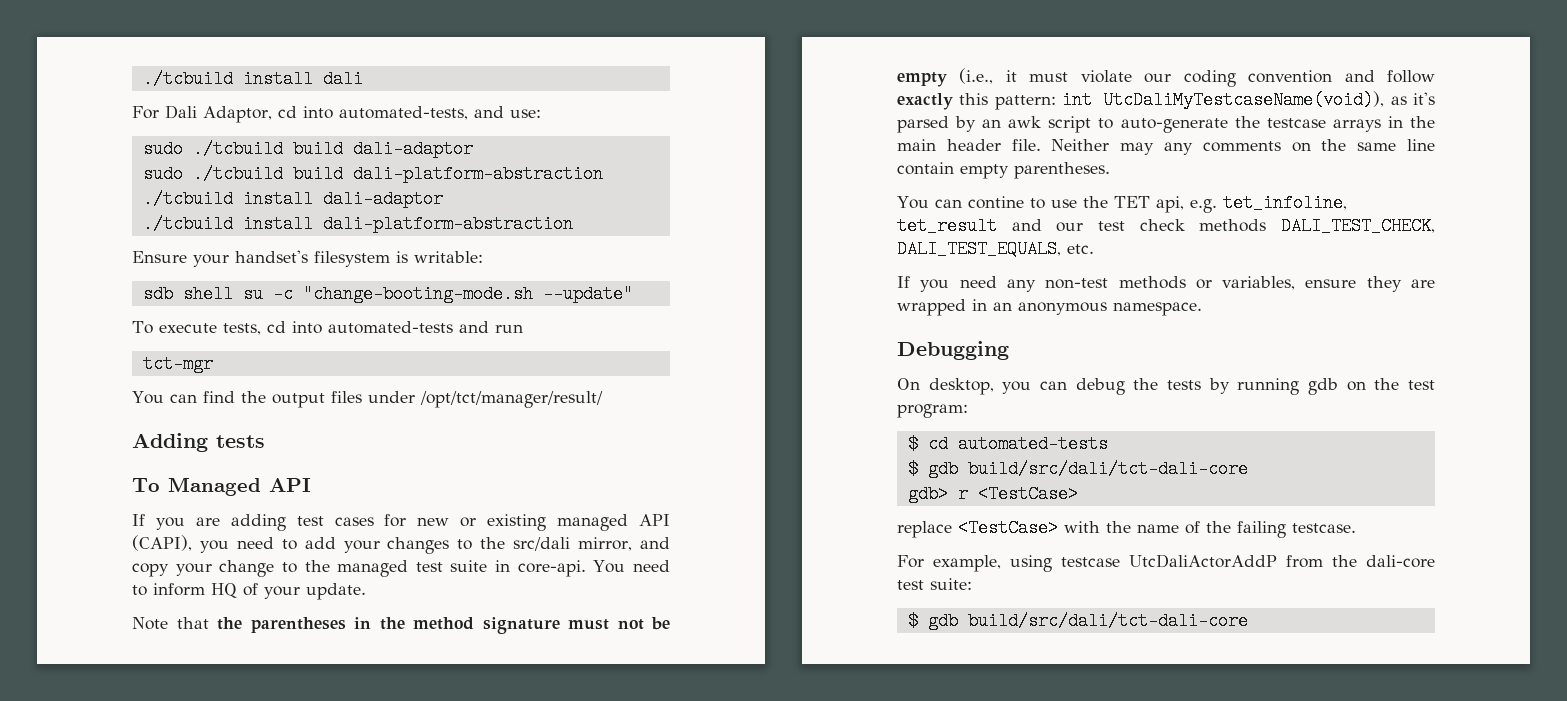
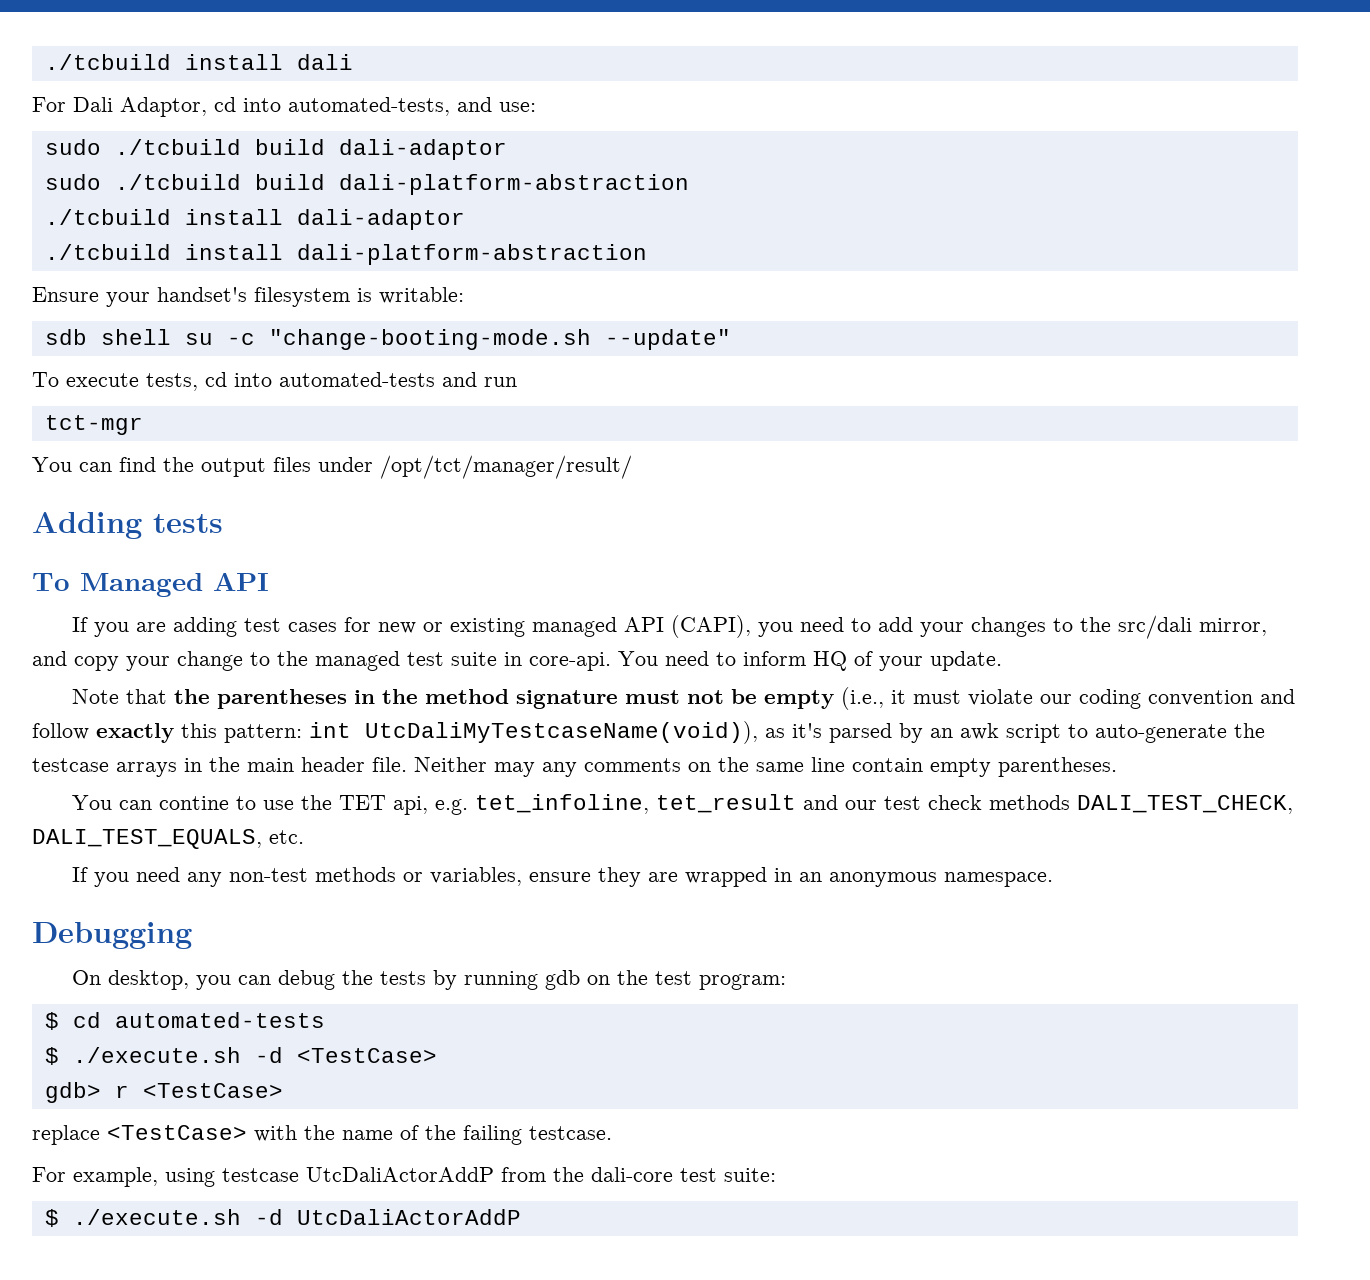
[927,460,1248,478] gdb build/src/dali/tct-dali-core -> [72,1047,437,1063] ./execute.sh -d <TestCase>
[927,612,1248,630] gdb build/src/dali/tct-dali-core -> [72,1209,521,1225] ./execute.sh -d UtcDaliActorAddP

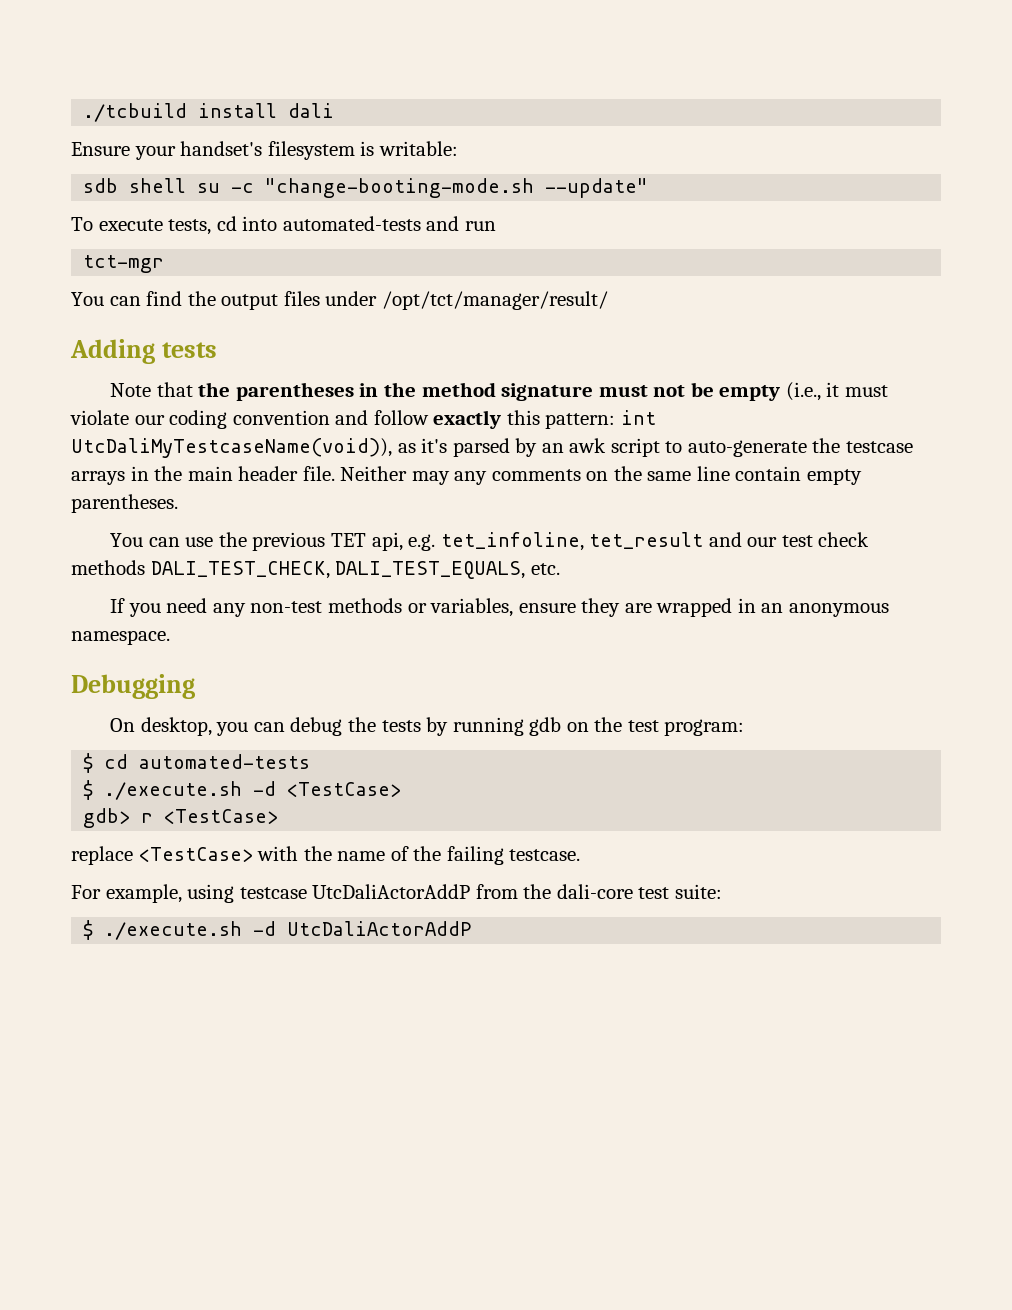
[32,97,536,117] [44,139,507,160] [44,174,689,195] [44,209,465,230] [44,244,647,265] // For Dali Adaptor, cd into automated-tests, and use: // sudo ./tcbuild build dali-adaptor // sudo ./tcbuild build dali-platform-abstraction // ./tcbuild install dali-adaptor // ./tcbuild install dali-platform-abstraction -> (335, 110) none
[32,572,269,597] [72,615,1268,639] [32,651,1002,671] // To Managed API // If you are adding test cases for new or existing managed API (CAPI), you need to add your changes to the src/dali mirror, and copy your change to the managed test suite in core-api. You need to inform HQ of your update. -> (218, 350) none
[159,796,257,810] contine to -> (180, 542) none
(333, 802) none -> [252,532,326,551] previous

